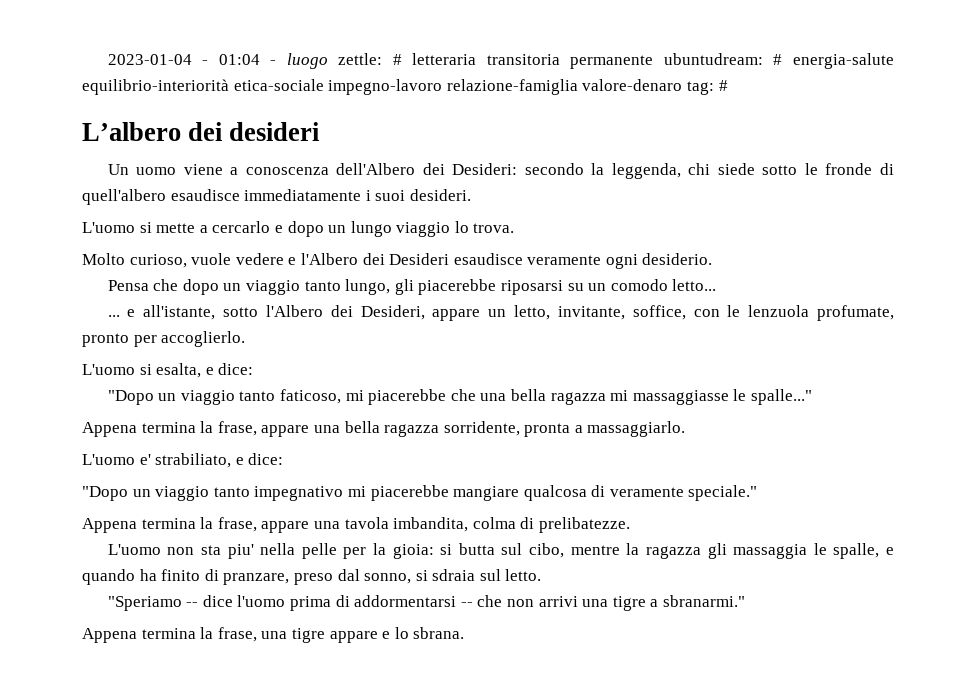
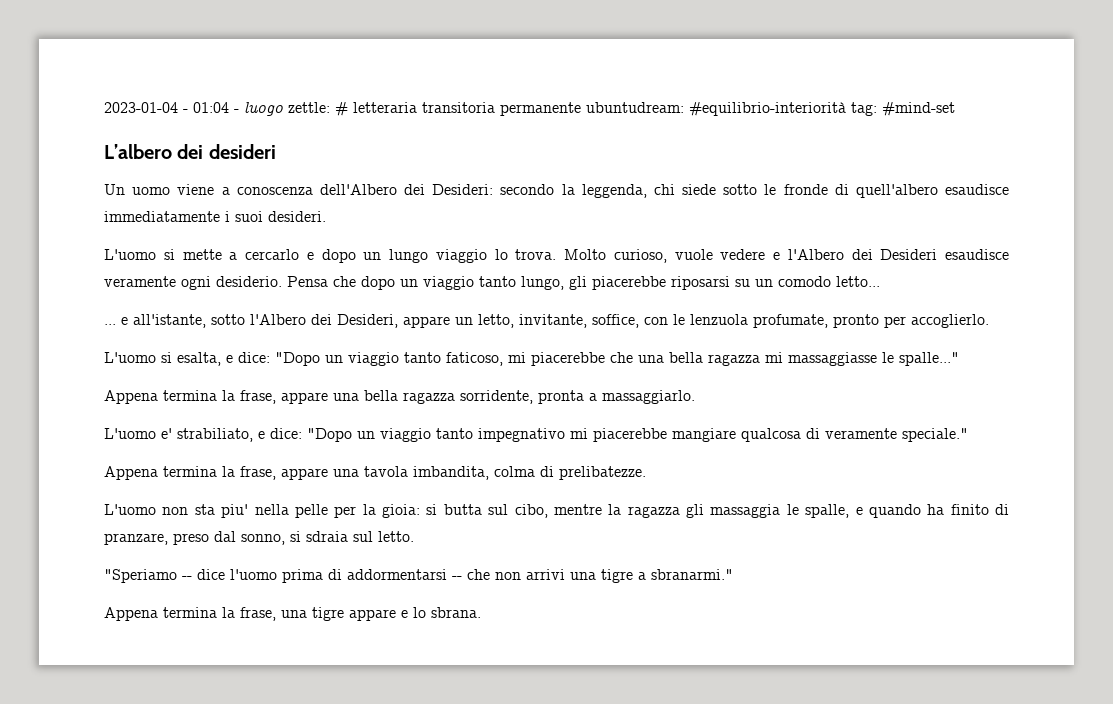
[773,53,894,69] [82,79,728,95] # energia-salute equilibrio-interiorità etica-sociale impegno-lavoro relazione-famiglia valore-denaro tag: # -> [689,102,955,116] #equilibrio-interiorità tag: #mind-set
(515, 228) // -> (557, 254) none
(713, 259) // -> (282, 281) none
(254, 369) // -> (270, 357) none
(284, 459) // -> (302, 433) none

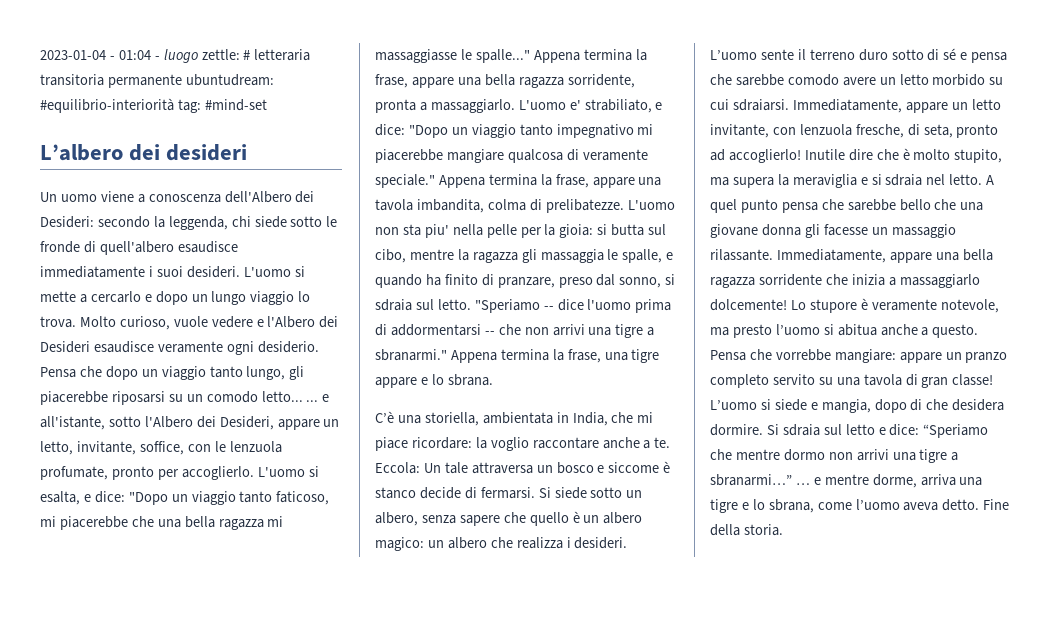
(326, 216) // -> (240, 272) none
(880, 281) // -> (303, 396) none
(989, 321) // -> (254, 473) none
(959, 359) // -> (530, 56) none
(695, 397) // -> (515, 106) none
(968, 435) // -> (435, 181) none
(646, 473) // -> (624, 206) none
(414, 536) // -> (471, 304) none
(733, 574) // -> (447, 355) none
(481, 612) none -> [375,411,654,426] [375,437,671,451] [375,461,671,474] [375,487,643,499] [375,511,643,526] [375,537,628,551] [710,48,1008,63] [710,74,1004,86] [710,99,1001,113] [710,124,999,138] [710,148,1003,163] [710,174,995,188] [710,199,984,213] [710,224,956,238] [710,249,993,263] [710,274,980,288] [710,298,999,313] [710,324,979,338] [710,349,1008,363] [710,374,994,388] [710,399,1005,413] [710,424,989,438] [710,449,959,463] [710,474,983,488] [710,499,1010,513] [710,524,783,536] // C’è una storiella, ambientata in India, che mi piace ricordare: la voglio raccontare anche a te. Eccola: Un tale attraversa un bosco e siccome è stanco decide di fermarsi. Si siede sotto un albero, senza sapere che quello è un albero magico: un albero che realizza i desideri. L’uomo sente il terreno duro sotto di sé e pensa che sarebbe comodo avere un letto morbido su cui sdraiarsi. Immediatamente, appare un letto invitante, con lenzuola fresche, di seta, pronto ad accoglierlo! Inutile dire che è molto stupito, ma supera la meraviglia e si sdraia nel letto. A quel punto pensa che sarebbe bello che una giovane donna gli facesse un massaggio rilassante. Immediatamente, appare una bella ragazza sorridente che inizia a massaggiarlo dolcemente! Lo stupore è veramente notevole, ma presto l’uomo si abitua anche a questo. Pensa che vorrebbe mangiare: appare un pranzo completo servito su una tavola di gran classe! L’uomo si siede e mangia, dopo di che desidera dormire. Si sdraia sul letto e dice: “Speriamo che mentre dormo non arrivi una tigre a sbranarmi…” … e mentre dorme, arriva una tigre e lo sbrana, come l’uomo aveva detto. Fine della storia.

